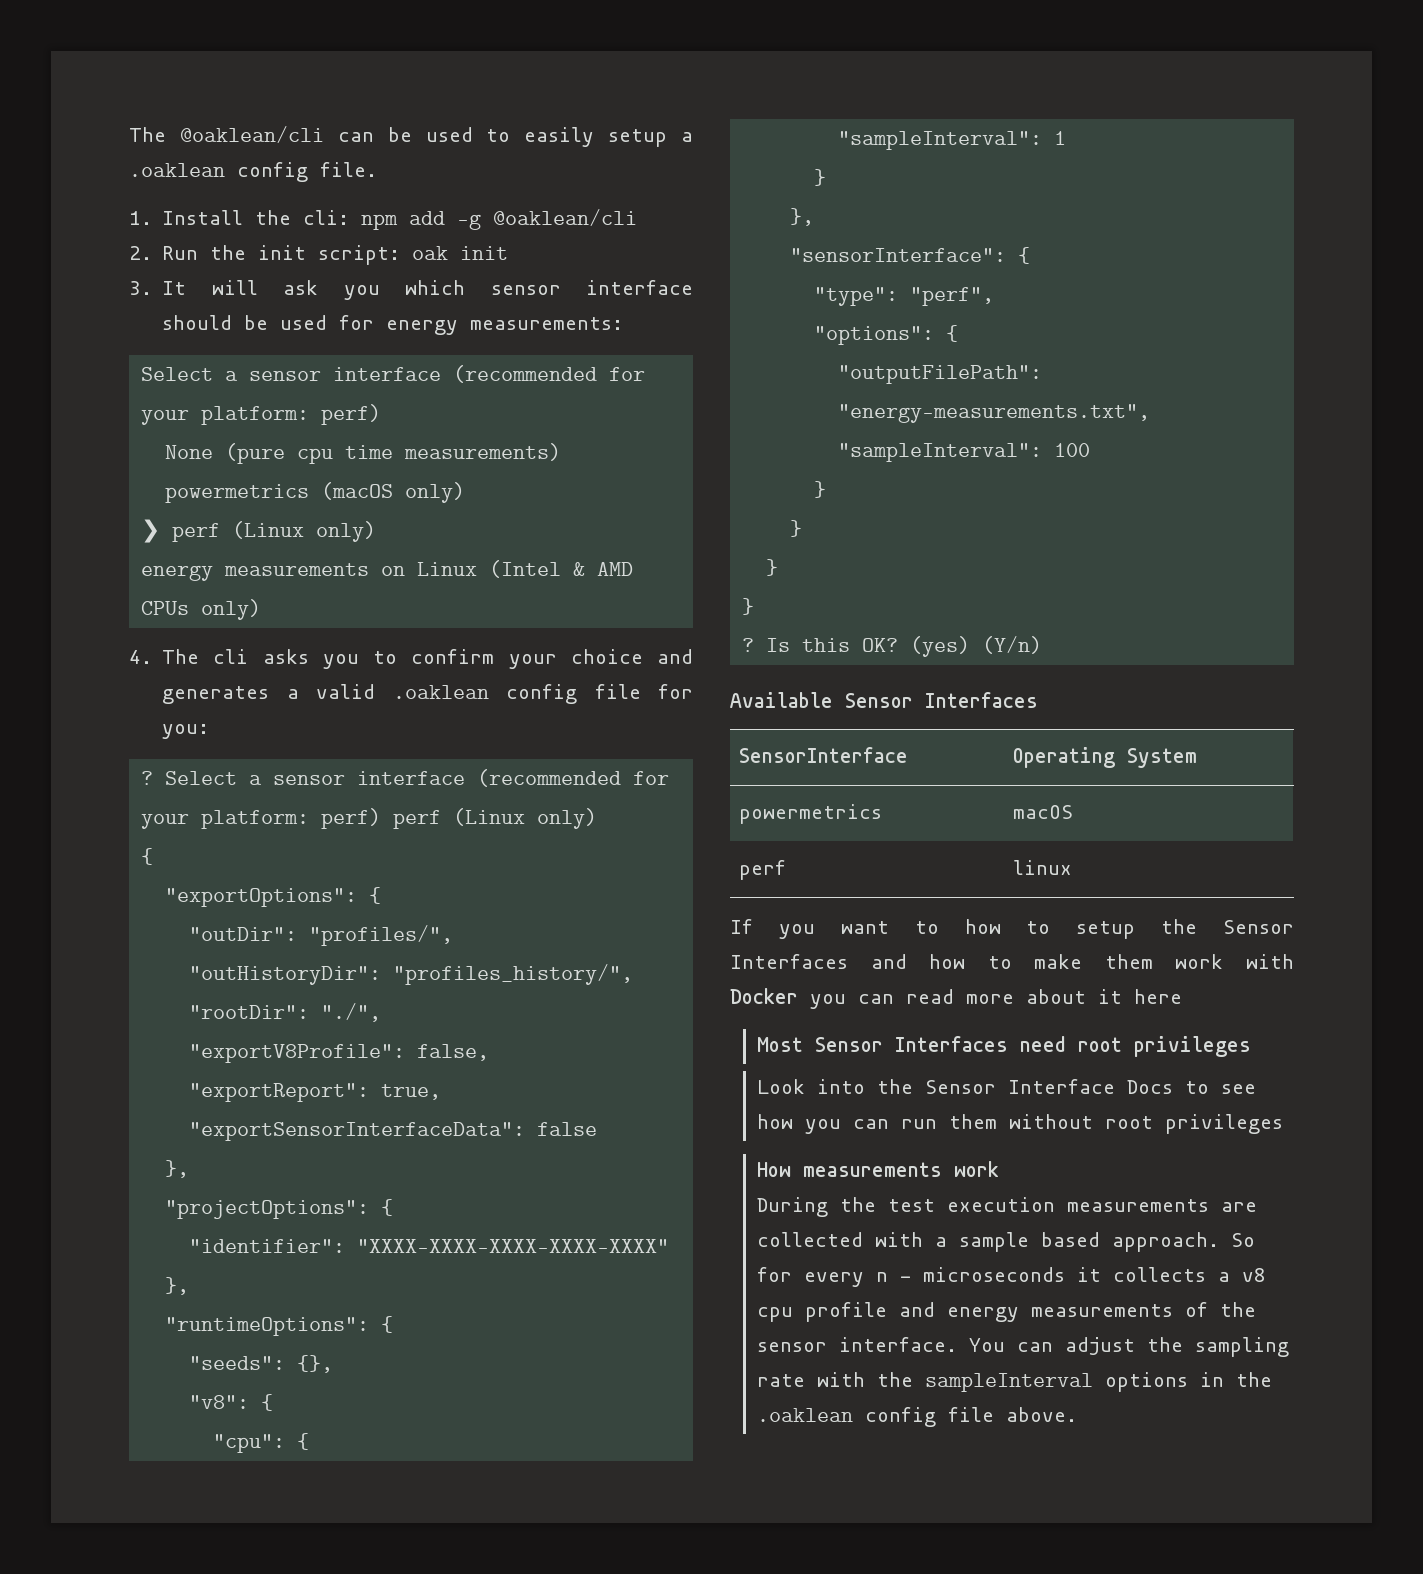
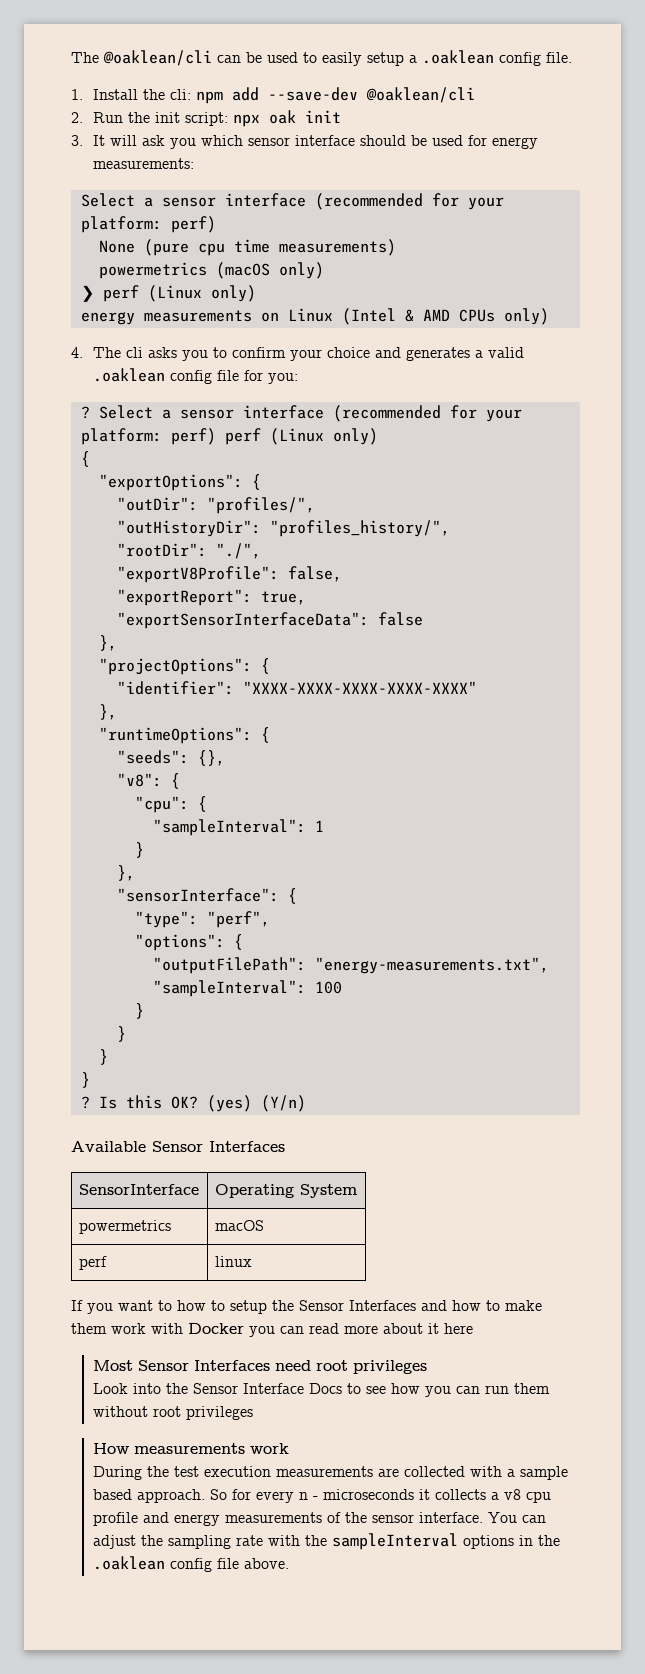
[457,214,482,230] -g -> [268,87,359,101] --save-dev
(401, 255) none -> [233,114,261,127] npx

